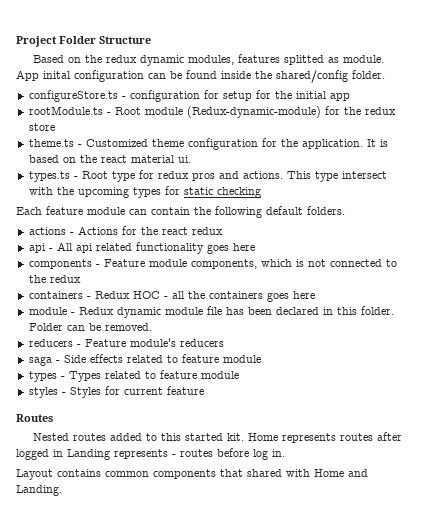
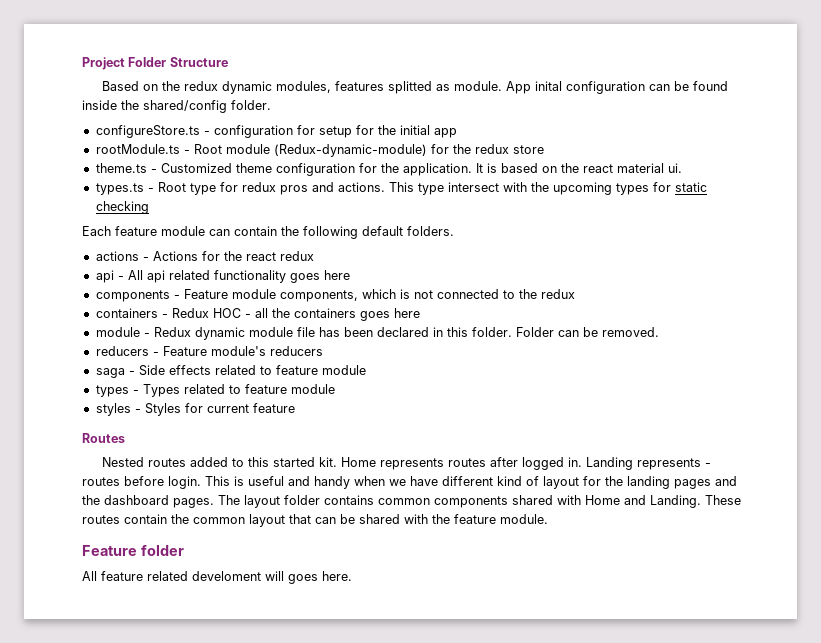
[53,449,63,457] in -> [568,457,583,467] in.
[253,449,285,460] [16,469,53,480] log in. // Layout -> [168,476,737,489] [82,495,320,508] login. This is useful and handy when we have different kind of layout for the landing pages and the dashboard pages. The layout folder
[220,469,243,477] that -> (508, 502) none
(62, 490) none -> [705,495,741,505] [82,514,548,527] [82,545,184,556] [82,571,352,584] These routes contain the common layout that can be shared with the feature module. // Feature folder // All feature related develoment will goes here.

